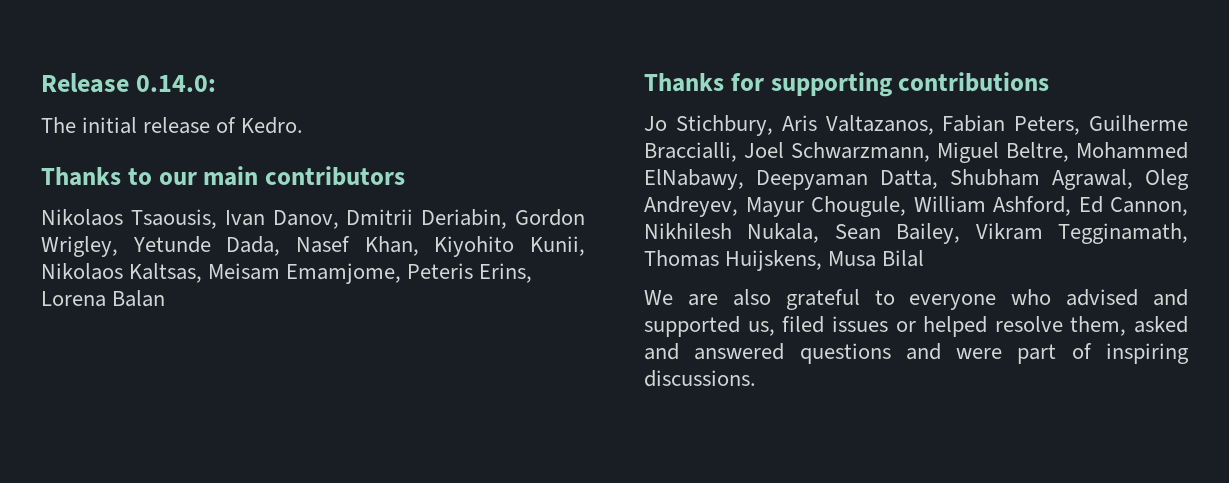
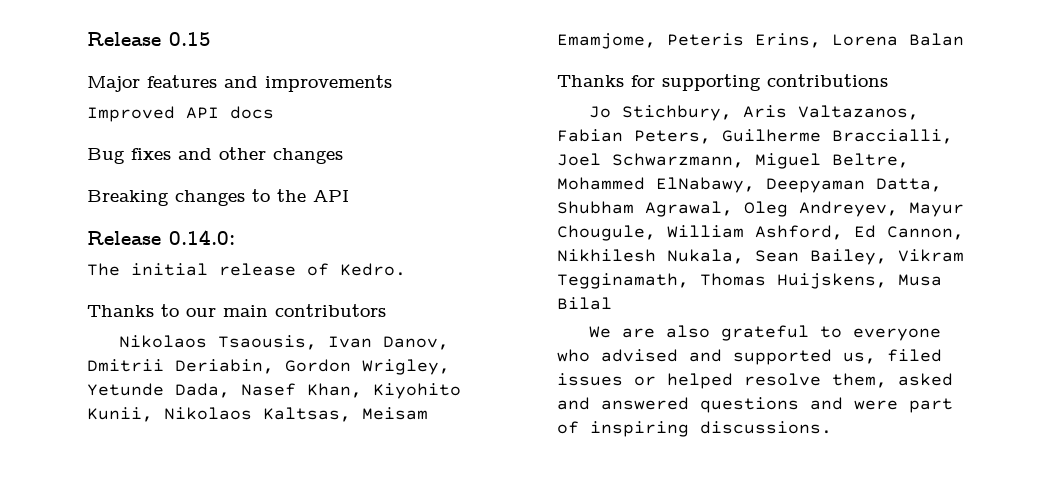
[41,73,129,93] Release -> [87,32,211,46] [87,75,392,92] [87,106,274,122] [87,147,343,164] [87,189,349,206] [87,231,161,245] Release 0.15 // Major features and improvements // Improved API docs // Bug fixes and other changes // Breaking changes to the API // Release

